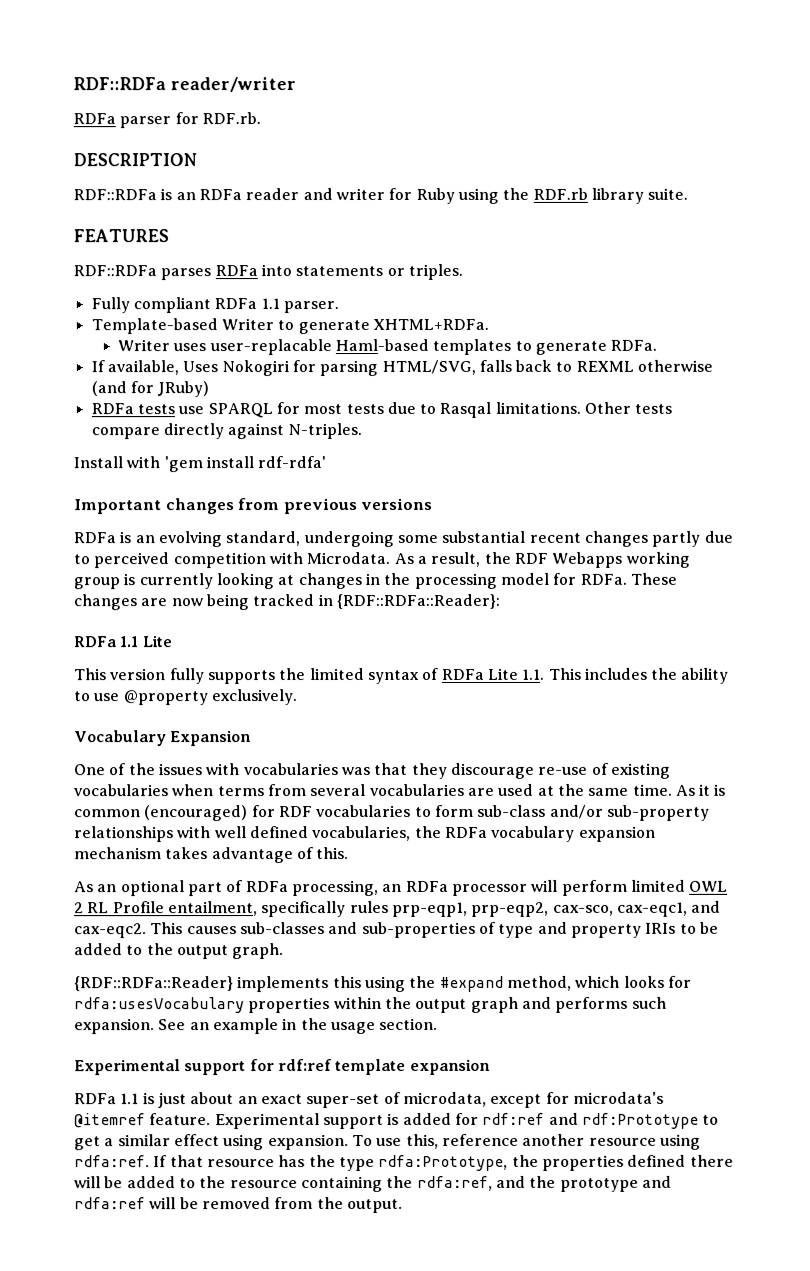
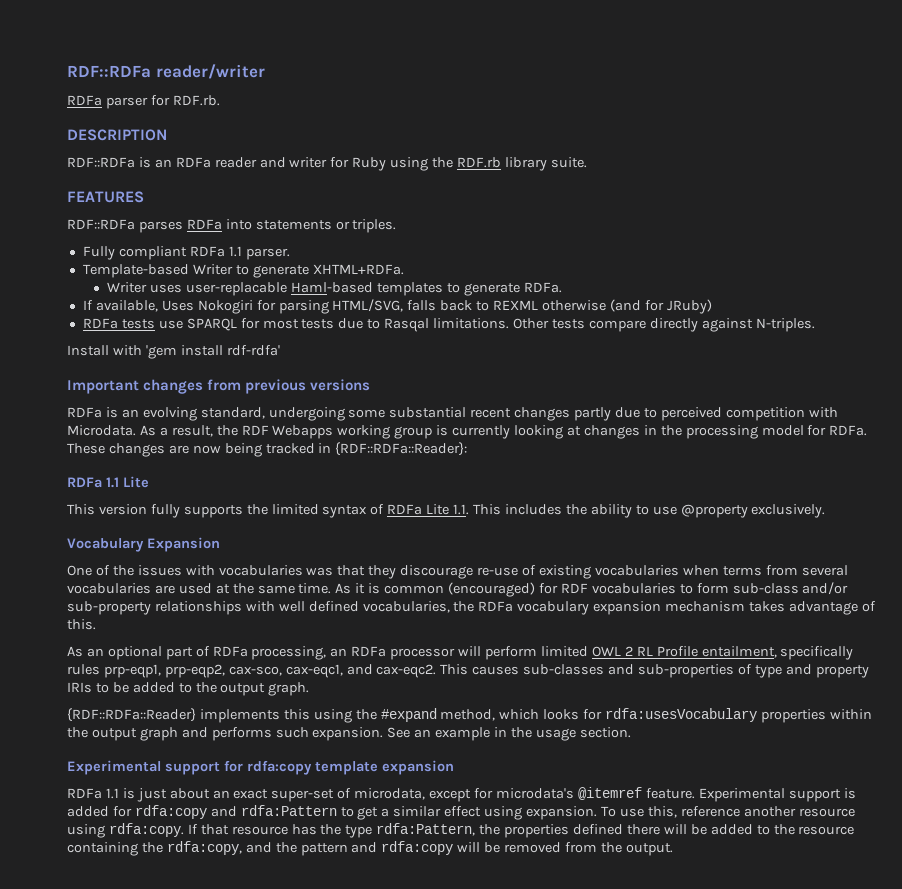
[277,1059,332,1072] rdf:ref -> [247,760,312,775] rdfa:copy
[482,1112,699,1129] rdf:ref and rdf:Prototype -> [134,805,337,819] rdfa:copy and rdfa:Pattern
[74,1155,150,1168] rdfa:ref. -> [108,823,184,837] rdfa:copy.
[378,1154,509,1172] rdfa:Prototype, -> [376,823,476,836] rdfa:Pattern,
[416,1175,493,1191] rdfa:ref, -> [166,841,242,855] rdfa:copy,
[559,1175,672,1192] [74,1197,146,1210] prototype and rdfa:ref -> [300,841,454,856] pattern and rdfa:copy

